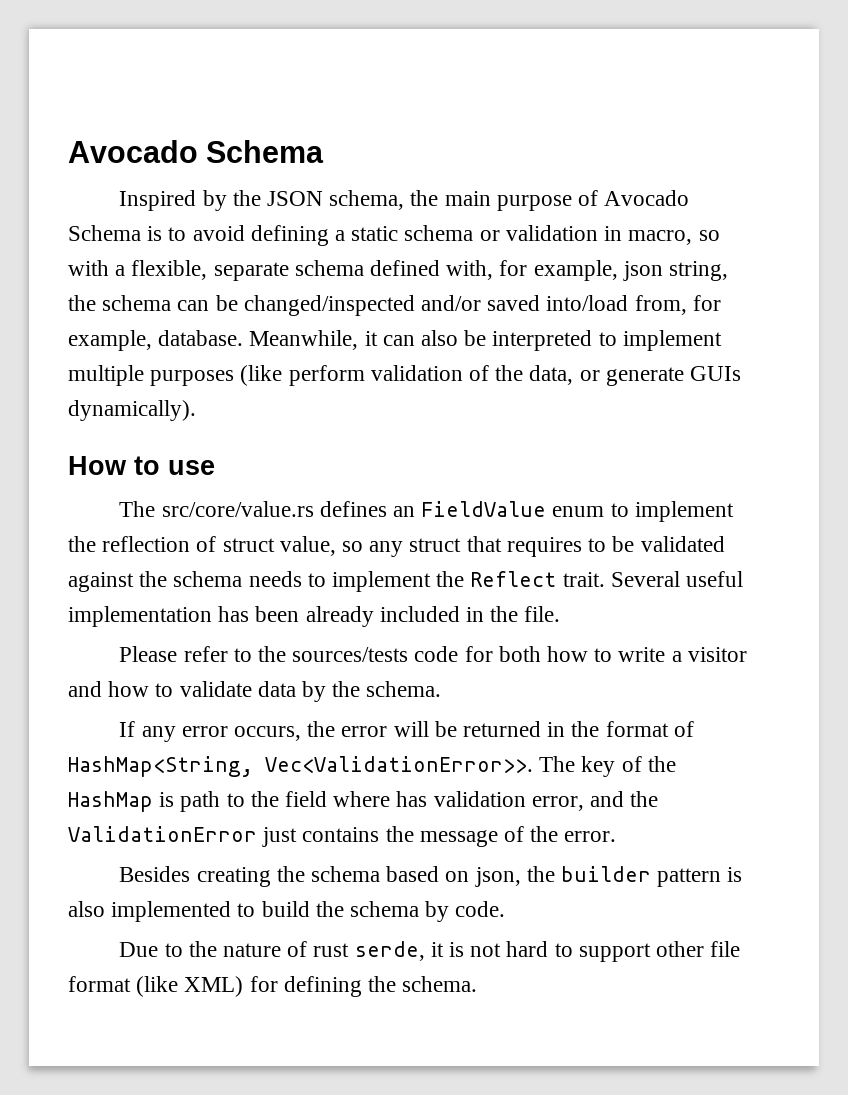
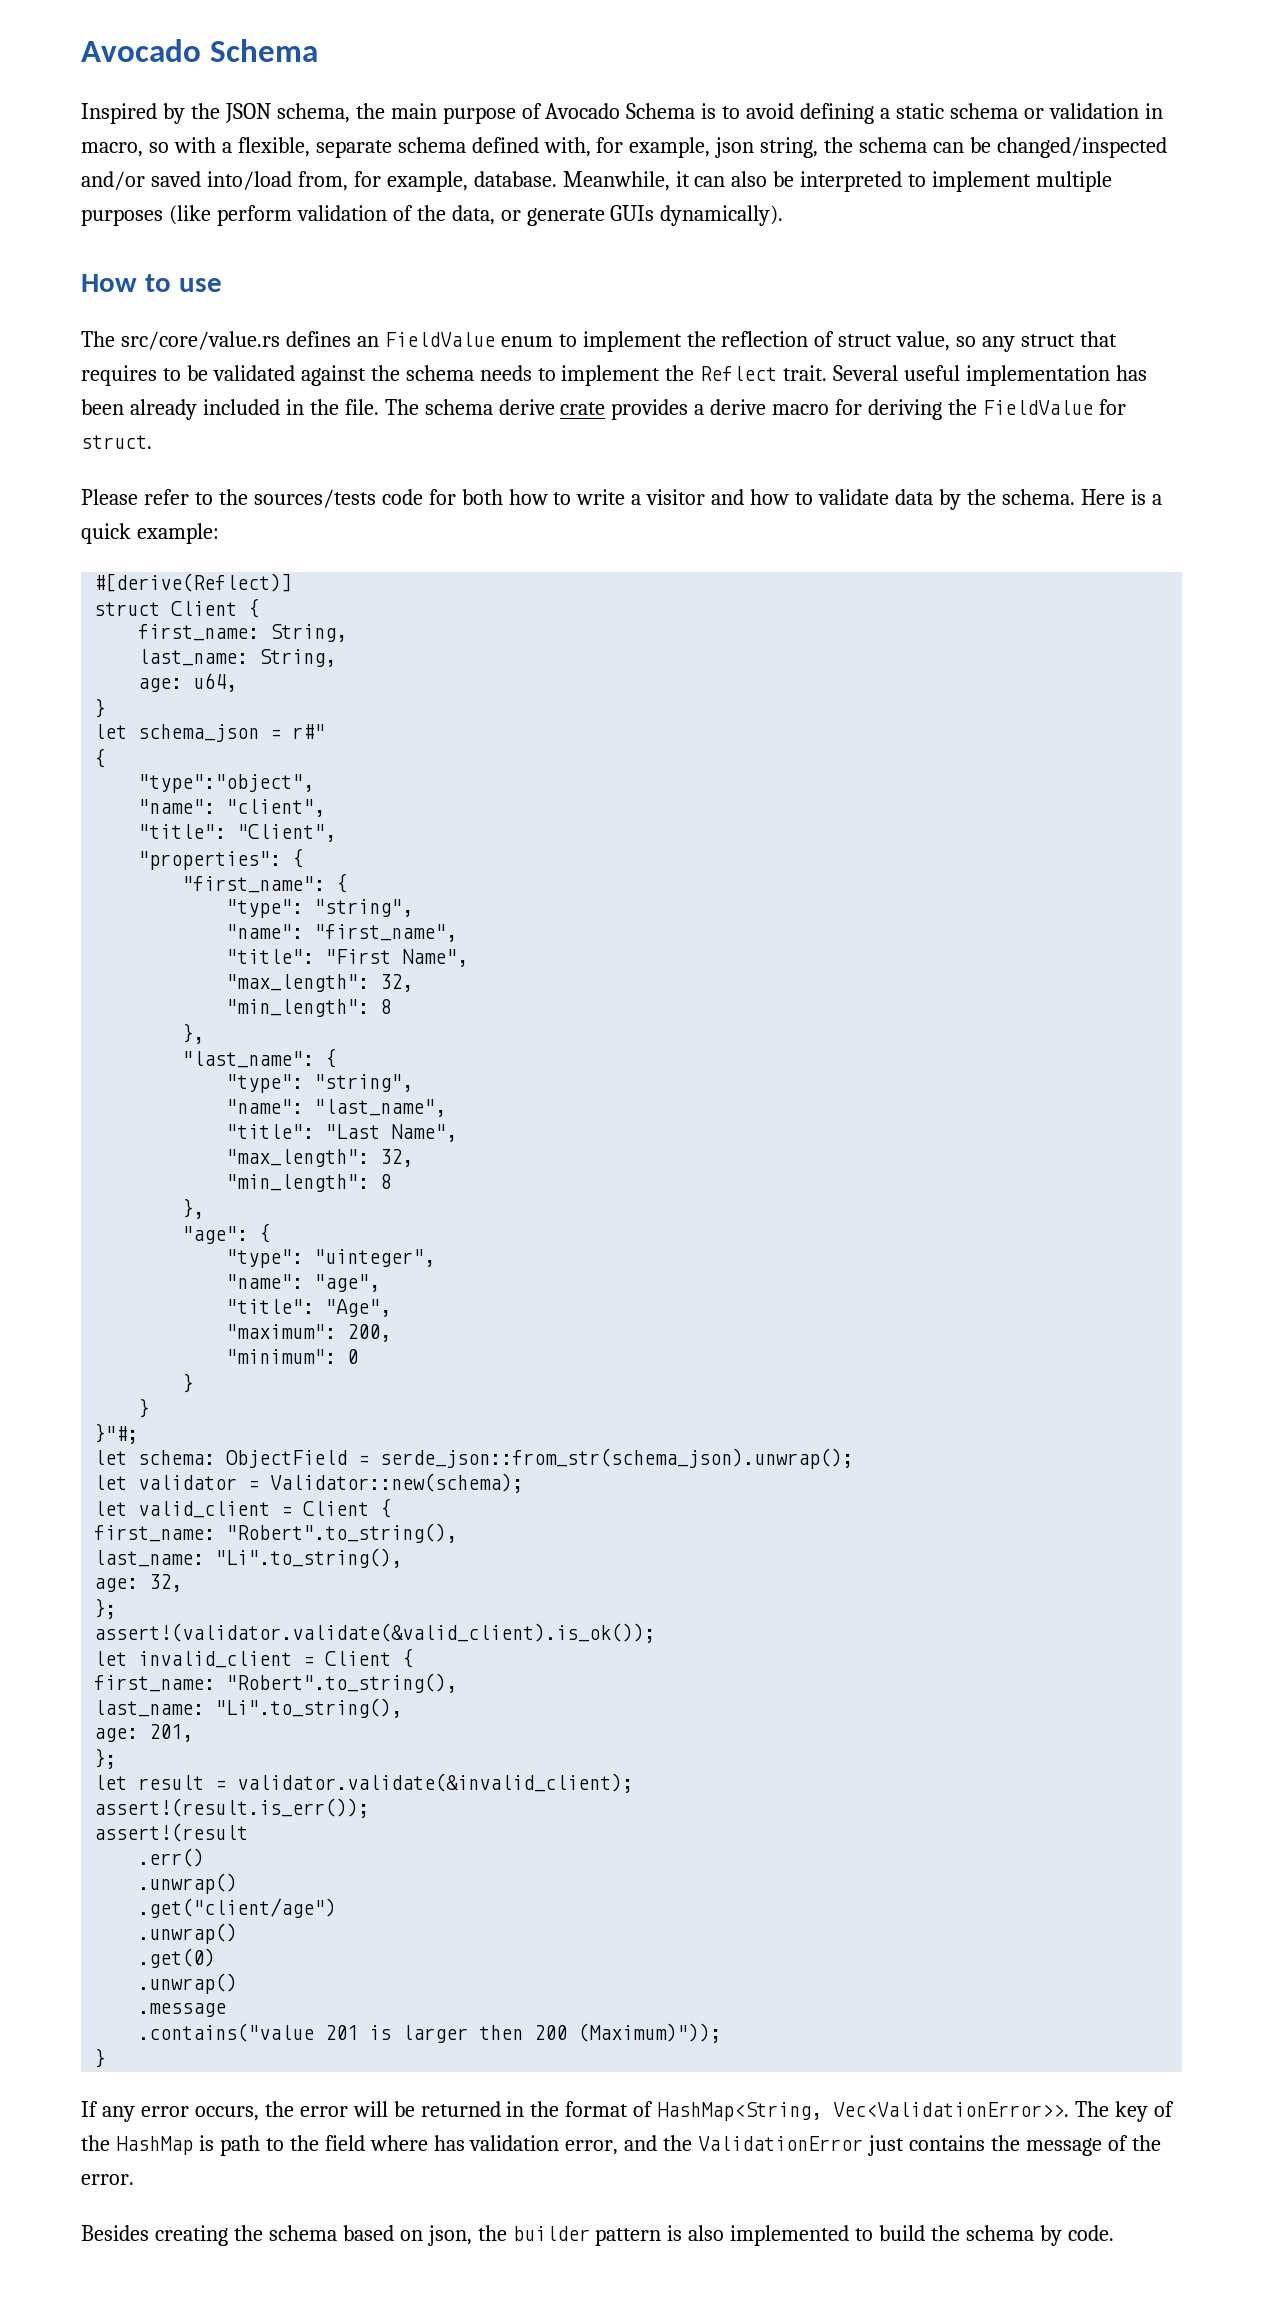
(561, 614) none -> [384,399,1126,420] [81,435,152,449] The schema derive crate provides a derive macro for deriving the FieldValue for struct.
(442, 689) none -> [1080,489,1162,505] [81,523,219,544] [94,573,293,592] [94,598,260,618] [138,624,348,642] [138,649,337,667] [138,673,238,692] [94,698,106,718] [94,724,326,742] [94,748,106,768] [138,774,315,793] [138,799,326,817] [138,824,337,842] [138,848,304,870] [182,873,348,893] [226,899,414,918] [226,924,458,942] [226,949,469,967] [226,974,414,992] [226,999,392,1017] [182,1023,205,1044] [182,1048,337,1068] [226,1074,414,1093] [226,1099,447,1117] [226,1124,458,1142] [226,1149,414,1167] [226,1174,392,1192] [182,1198,205,1219] [182,1223,271,1244] [226,1249,436,1268] [226,1274,381,1292] [226,1299,392,1317] [226,1324,392,1342] [226,1349,359,1364] [182,1373,194,1393] [138,1398,150,1418] [94,1423,139,1444] [94,1448,854,1469] [94,1473,524,1493] [94,1498,392,1518] [94,1523,458,1543] [94,1548,403,1568] [94,1574,183,1592] [94,1598,117,1619] [94,1623,656,1643] [94,1648,414,1668] [94,1673,458,1693] [94,1698,403,1718] [94,1724,194,1742] [94,1748,117,1769] [94,1773,634,1793] [94,1798,370,1818] [94,1823,249,1842] [138,1848,205,1867] [138,1873,238,1894] [138,1898,337,1918] [138,1923,238,1944] [138,1948,216,1968] [138,1973,238,1994] [138,2003,227,2017] [138,2023,722,2043] [94,2048,106,2068] Here is a quick example: // #[derive(Reflect)] // struct Client { // first_name: String, // last_name: String, // age: u64, // } // let schema_json = r#" // { // "type":"object", // "name": "client", // "title": "Client", // "properties": { // "first_name": { // "type": "string", // "name": "first_name", // "title": "First Name", // "max_length": 32, // "min_length": 8 // }, // "last_name": { // "type": "string", // "name": "last_name", // "title": "Last Name", // "max_length": 32, // "min_length": 8 // }, // "age": { // "type": "uinteger", // "name": "age", // "title": "Age", // "maximum": 200, // "minimum": 0 // } // } // }"#; // let schema: ObjectField = serde_json::from_str(schema_json).unwrap(); // let validator = Validator::new(schema); // let valid_client = Client { // first_name: "Robert".to_string(), // last_name: "Li".to_string(), // age: 32, // }; // assert!(validator.validate(&valid_client).is_ok()); // let invalid_client = Client { // first_name: "Robert".to_string(), // last_name: "Li".to_string(), // age: 201, // }; // let result = validator.validate(&invalid_client); // assert!(result.is_err()); // assert!(result // .err() // .unwrap() // .get("client/age") // .unwrap() // .get(0) // .unwrap() // .message // .contains("value 201 is larger then 200 (Maximum)")); // }
[119,941,741,962] [68,976,478,997] // Due to the nature of rust serde, it is not hard to support other file format (like XML) for defining the schema. -> (1114, 2233) none

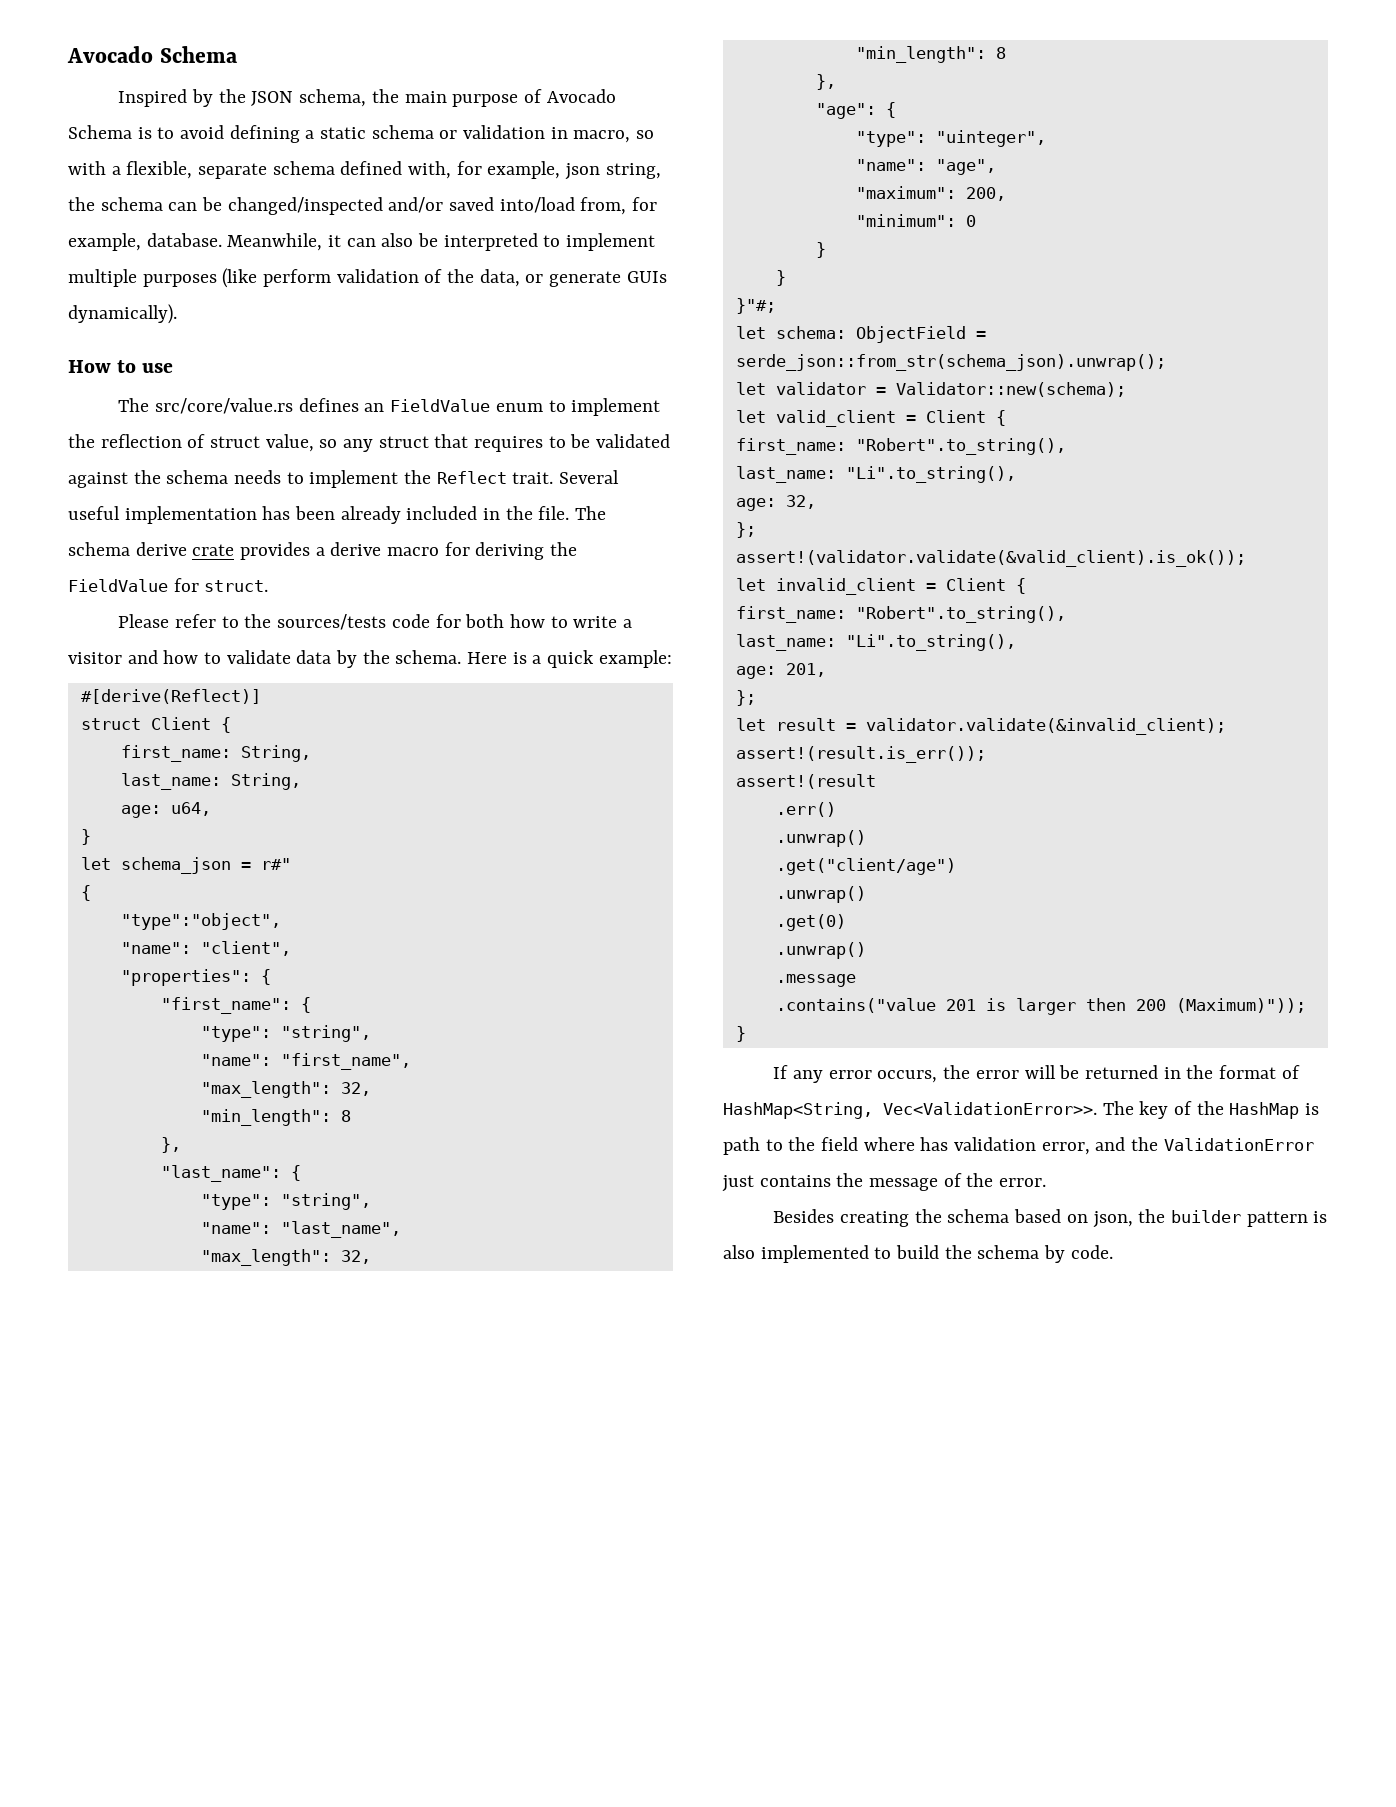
[138,824,337,842] // "title": "Client", -> (291, 948) none
[226,949,469,967] // "title": "First Name", -> (411, 1061) none
[226,1124,458,1142] // "title": "Last Name", -> (401, 1229) none
[226,1299,392,1317] // "title": "Age", -> (996, 167) none

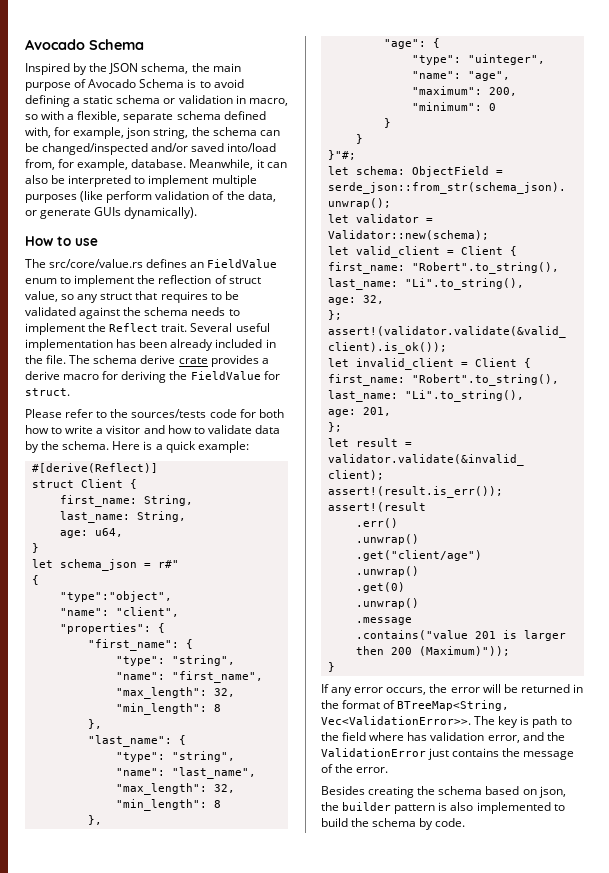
[723,1102,873,1119] HashMap<String, -> [397,700,510,711] BTreeMap<String,
[1174,1101,1300,1119] of the HashMap -> (519, 722) none

